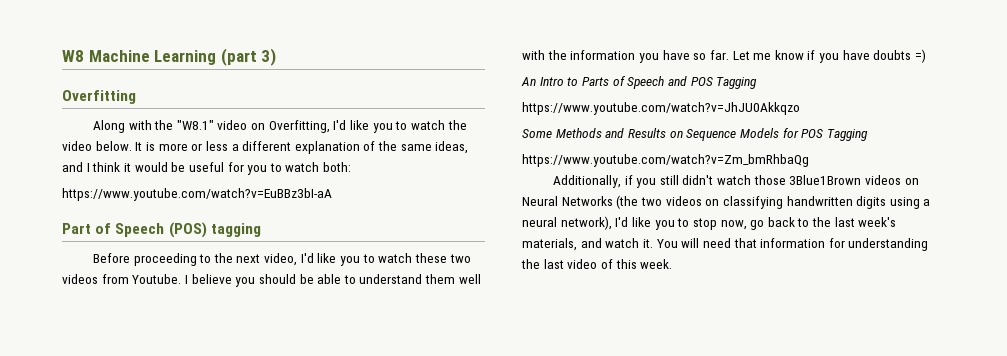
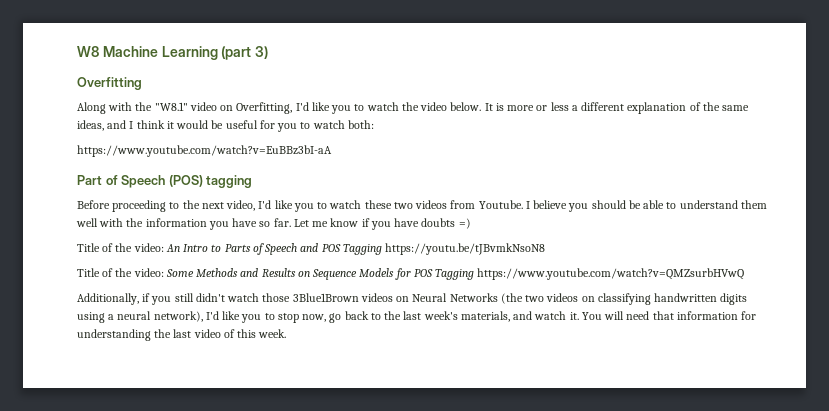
(927, 56) none -> [77,243,164,252] Title of the video:
[522,102,800,115] // https://www.youtube.com/watch?v=JhJU0Akkqzo // -> [385,243,546,255] [77,268,164,277] https://youtu.be/tJBvmkNsoN8 // Title of the video:
[522,154,809,167] // https://www.youtube.com/watch?v=Zm_bmRhbaQg -> [477,268,745,280] https://www.youtube.com/watch?v=QMZsurbHVwQ

